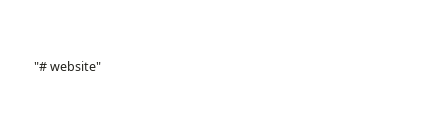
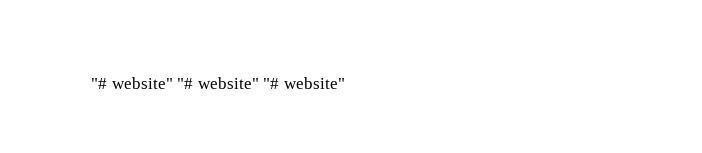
[34,61,102,71] "# website" -> [91,77,345,89] "# website" "# website" "# website"

